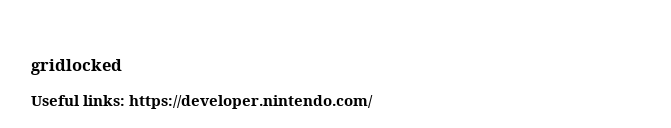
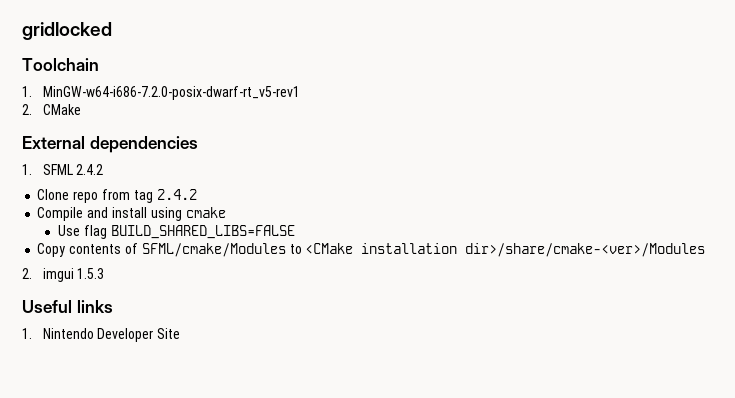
[31,95,374,109] Useful links: https://developer.nintendo.com/ -> [22,58,99,71] [22,86,300,100] [22,104,81,115] [22,136,198,153] [22,164,104,175] [37,189,197,203] [37,207,226,221] [58,225,295,239] [37,243,706,257] [22,268,105,282] [22,300,113,313] [22,328,181,342] Toolchain // 1. MinGW-w64-i686-7.2.0-posix-dwarf-rt_v5-rev1 // 2. CMake // External dependencies // 1. SFML 2.4.2 // Clone repo from tag 2.4.2 // Compile and install using cmake // Use flag BUILD_SHARED_LIBS=FALSE // Copy contents of SFML/cmake/Modules to <CMake installation dir>/share/cmake-<ver>/Modules // 2. imgui 1.5.3 // Useful links // 1. Nintendo Developer Site

